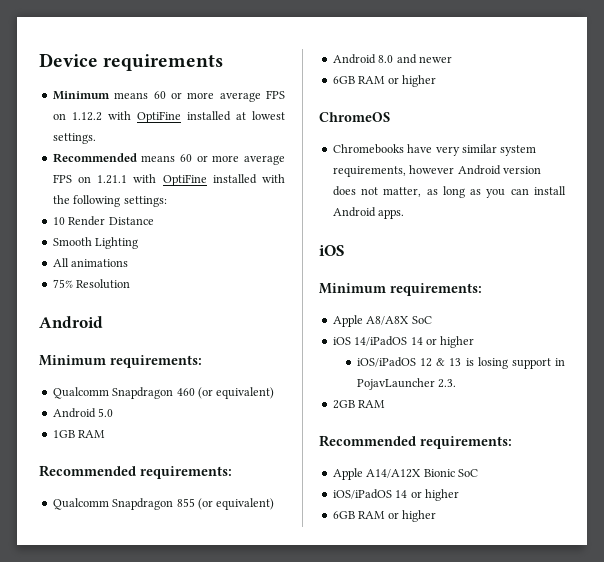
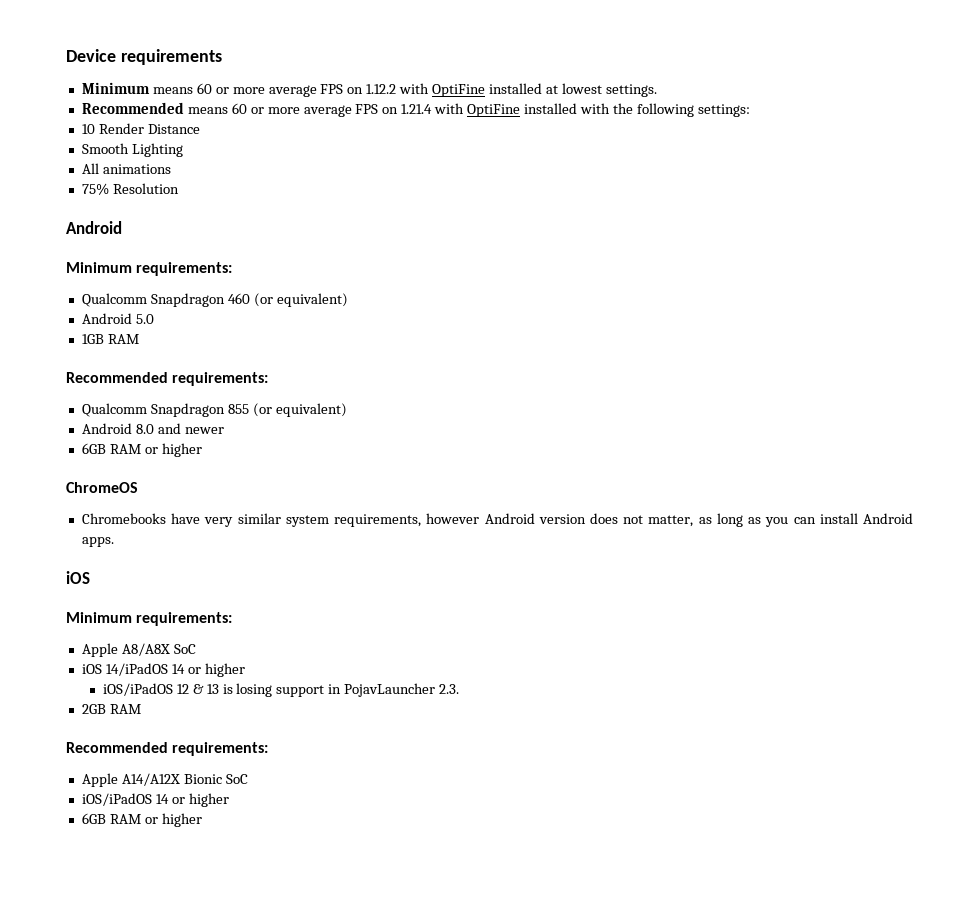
[97,175,128,184] 1.21.1 -> [401,104,433,114] 1.21.4

